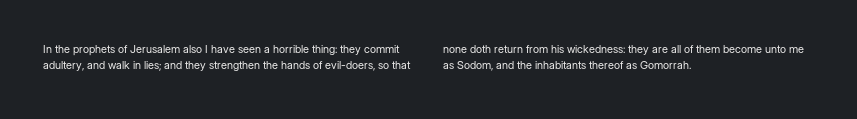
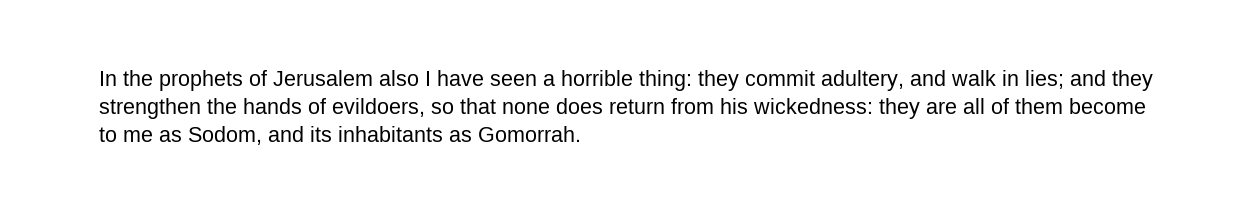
[325,61,375,71] evil-doers, -> [332,98,425,117] evildoers,
[470,45,491,53] doth -> [556,98,603,114] does
[765,45,786,53] unto -> [99,127,117,142] to
[517,61,624,69] the inhabitants thereof -> [310,126,443,142] its inhabitants

